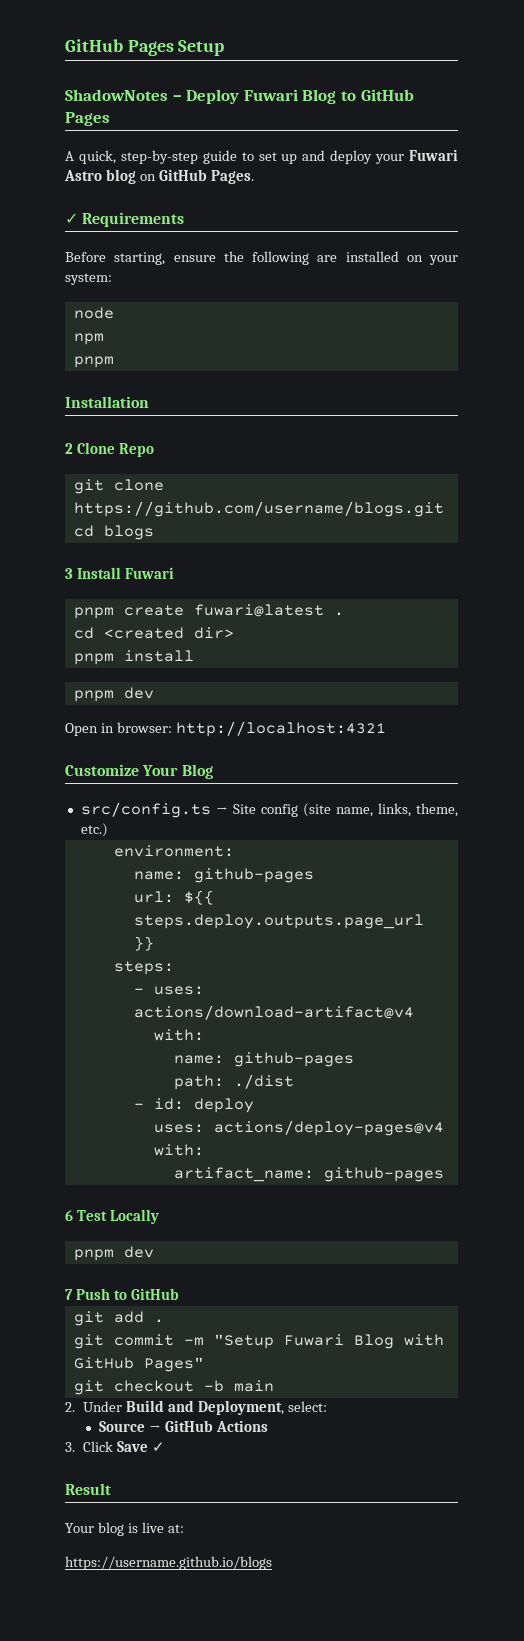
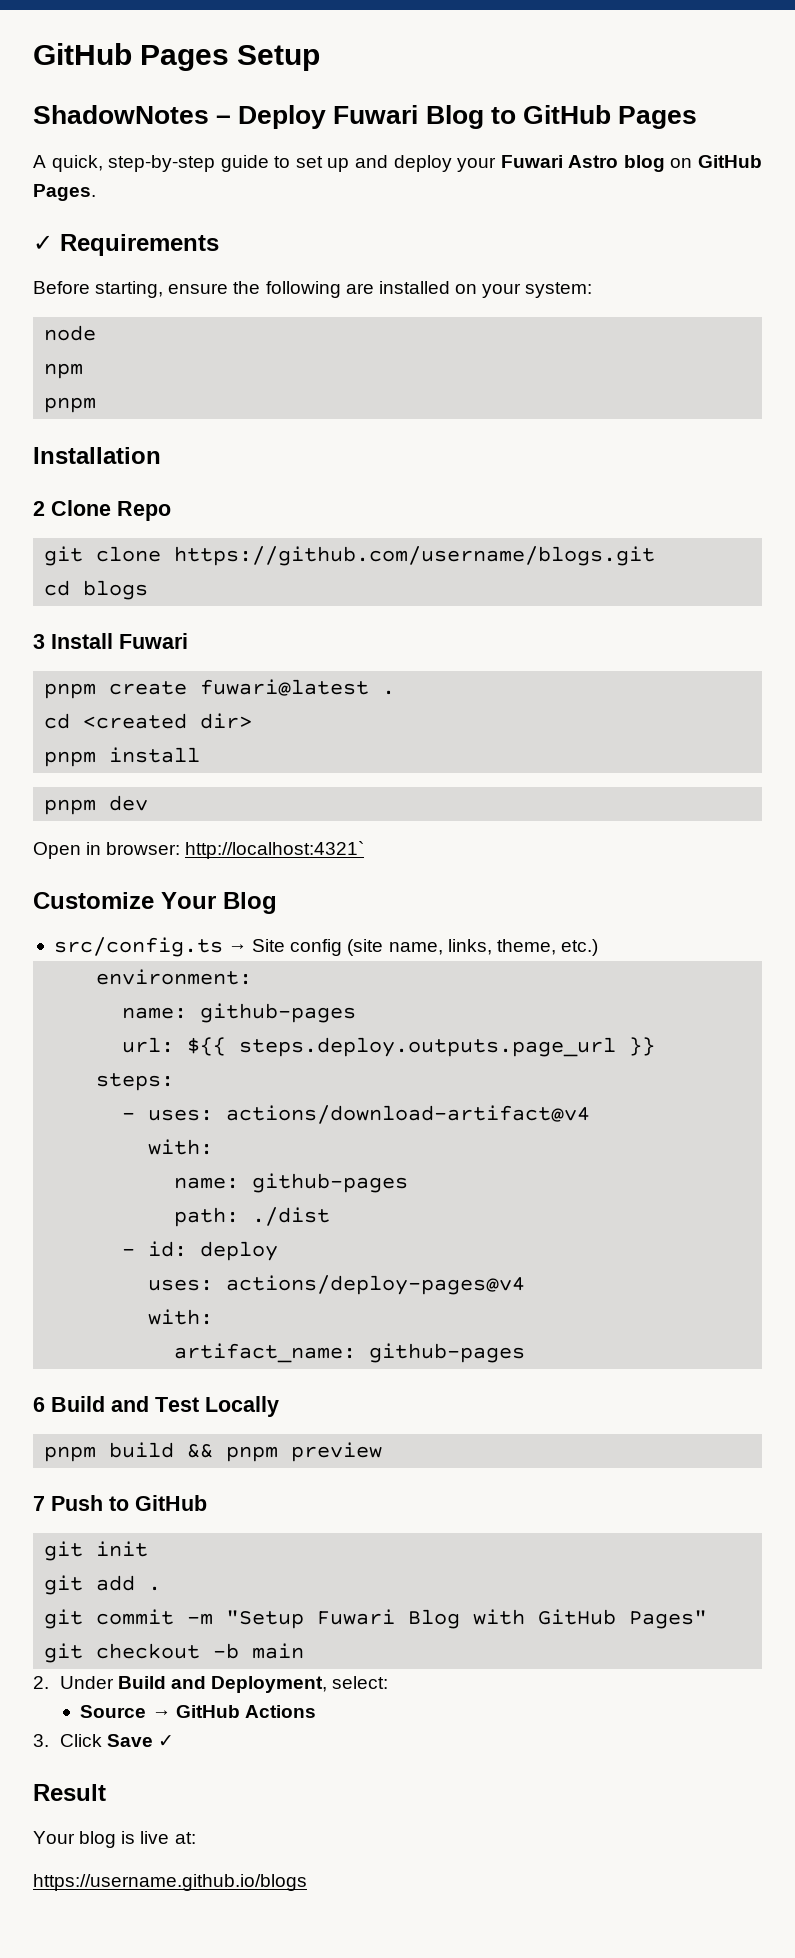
[175,721,386,737] http://localhost:4321 -> [185,841,365,859] http://localhost:4321`
(73, 1215) none -> [51,1396,149,1412] Build and
[123,1246,154,1258] dev -> [109,1442,383,1462] build && pnpm preview
(180, 1294) none -> [44,1541,149,1561] // git init

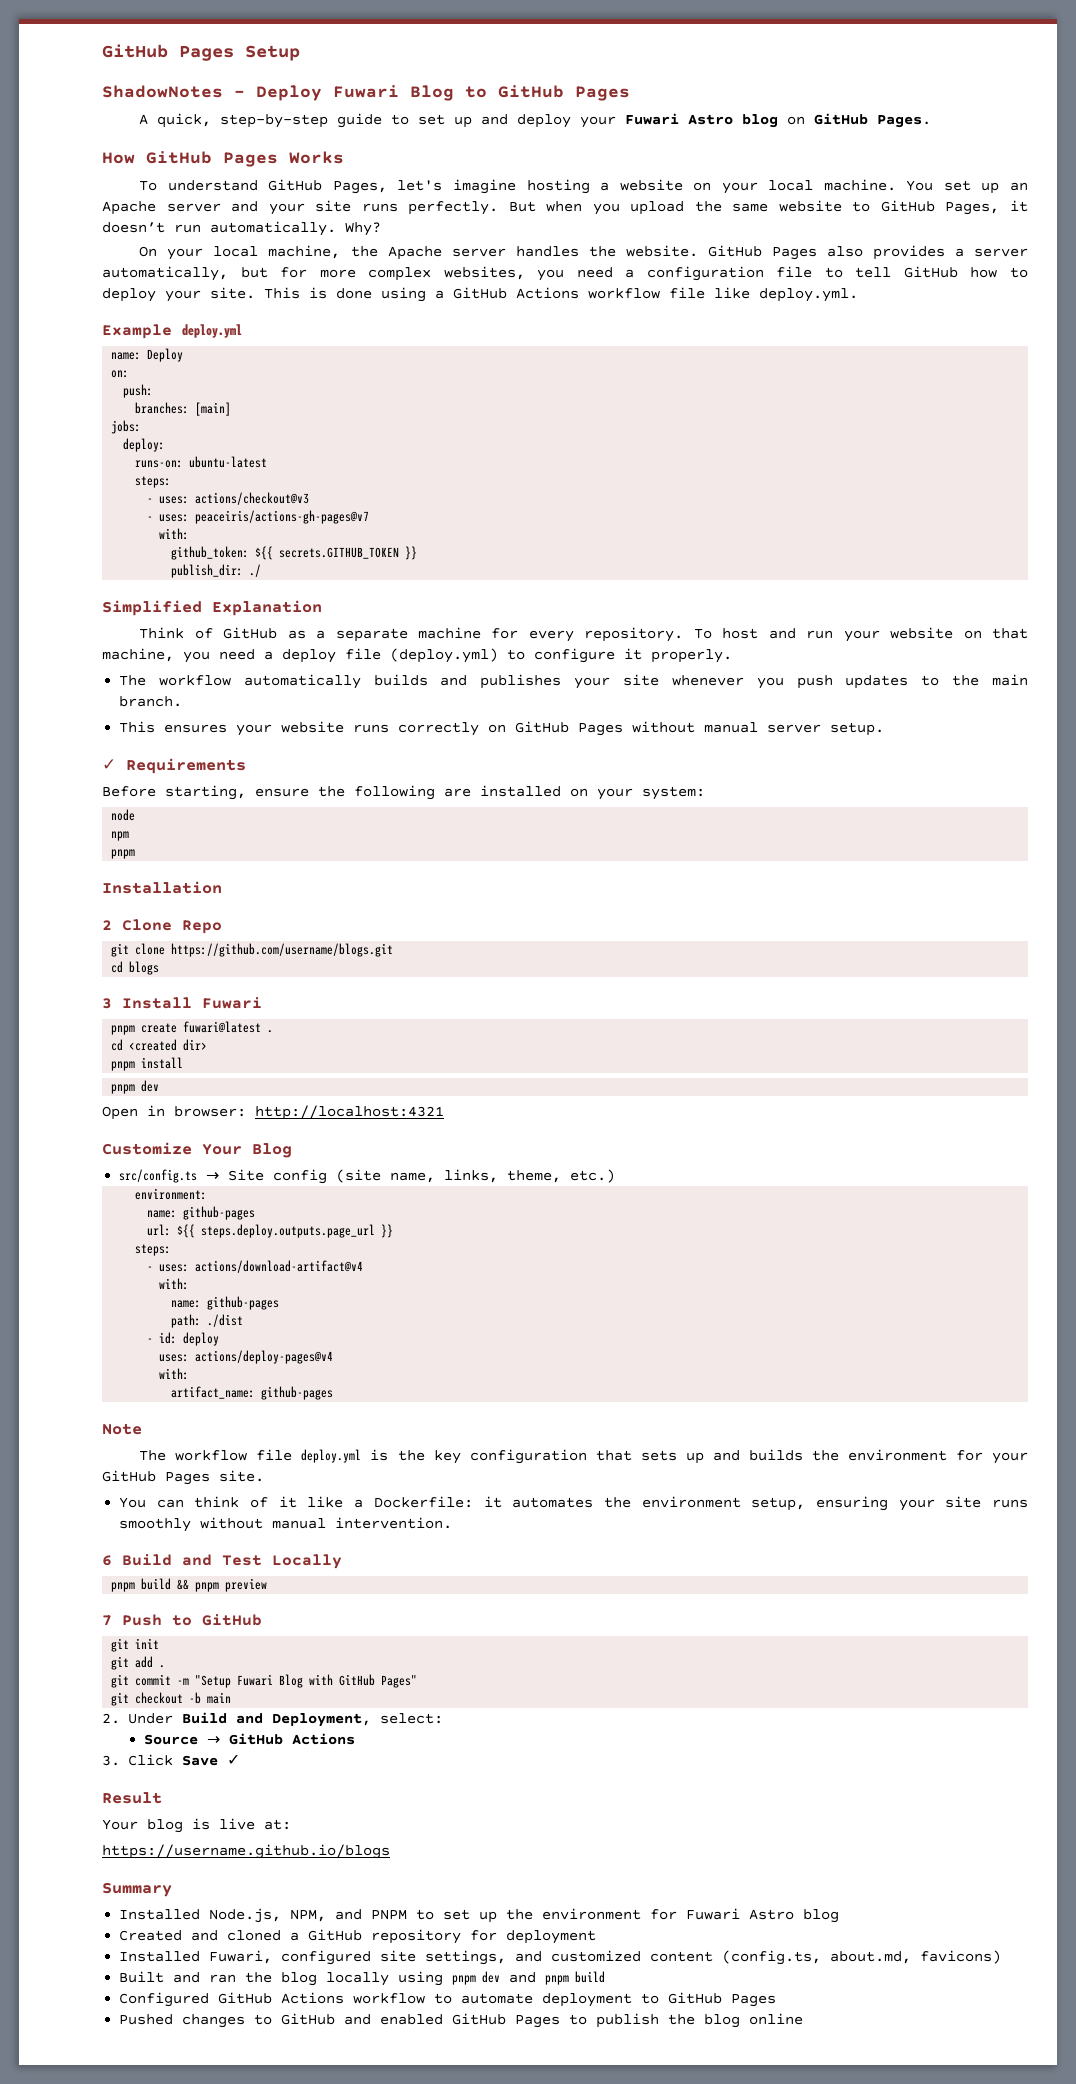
(96, 192) none -> [102,151,344,167] [139,179,1028,194] [102,200,1028,215] [102,221,381,236] [139,245,1028,260] [102,266,1028,281] [102,287,858,302] [102,324,242,339] [111,348,184,362] [111,370,130,378] [123,384,154,398] [135,402,232,416] [111,420,142,434] [123,438,166,452] [135,456,268,468] [135,476,172,488] [147,492,310,505] [147,510,370,524] [159,528,190,540] [171,546,418,560] [171,564,262,578] [102,600,322,616] [139,627,1028,642] [102,648,732,663] [119,674,1028,689] [119,696,183,707] [119,721,885,736] // How GitHub Pages Works // To understand GitHub Pages, let's imagine hosting a website on your local machine. You set up an Apache server and your site runs perfectly. But when you upload the same website to GitHub Pages, it doesn’t run automatically. Why? // On your local machine, the Apache server handles the website. GitHub Pages also provides a server automatically, but for more complex websites, you need a configuration file to tell GitHub how to deploy your site. This is done using a GitHub Actions workflow file like deploy.yml. // Example deploy.yml // name: Deploy // on: // push: // branches: [main] // jobs: // deploy: // runs-on: ubuntu-latest // steps: // - uses: actions/checkout@v3 // - uses: peaceiris/actions-gh-pages@v7 // with: // github_token: ${{ secrets.GITHUB_TOKEN }} // publish_dir: ./ // Simplified Explanation // Think of GitHub as a separate machine for every repository. To host and run your website on that machine, you need a deploy file (deploy.yml) to configure it properly. // The workflow automatically builds and publishes your site whenever you push updates to the main branch. // This ensures your website runs correctly on GitHub Pages without manual server setup.
[185,841,365,859] http://localhost:4321` -> [255,1105,444,1120] http://localhost:4321
(526, 1353) none -> [102,1423,142,1435] [139,1449,1028,1464] [102,1470,264,1485] [119,1496,1029,1511] [119,1517,453,1532] // Note // The workflow file deploy.yml is the key configuration that sets up and builds the environment for your GitHub Pages site. // You can think of it like a Dockerfile: it automates the environment setup, ensuring your site runs smoothly without manual intervention.
(307, 1882) none -> [102,1882,172,1897] [119,1908,840,1923] [119,1929,597,1944] [119,1950,1002,1965] [119,1971,606,1986] [119,1992,777,2007] [119,2013,804,2028] // Summary // Installed Node.js, NPM, and PNPM to set up the environment for Fuwari Astro blog // Created and cloned a GitHub repository for deployment // Installed Fuwari, configured site settings, and customized content (config.ts, about.md, favicons) // Built and ran the blog locally using pnpm dev and pnpm build // Configured GitHub Actions workflow to automate deployment to GitHub Pages // Pushed changes to GitHub and enabled GitHub Pages to publish the blog online

